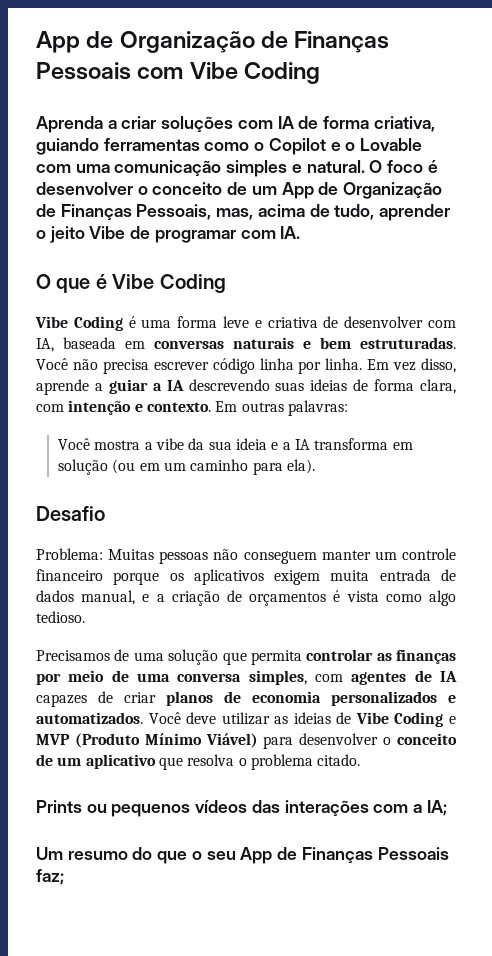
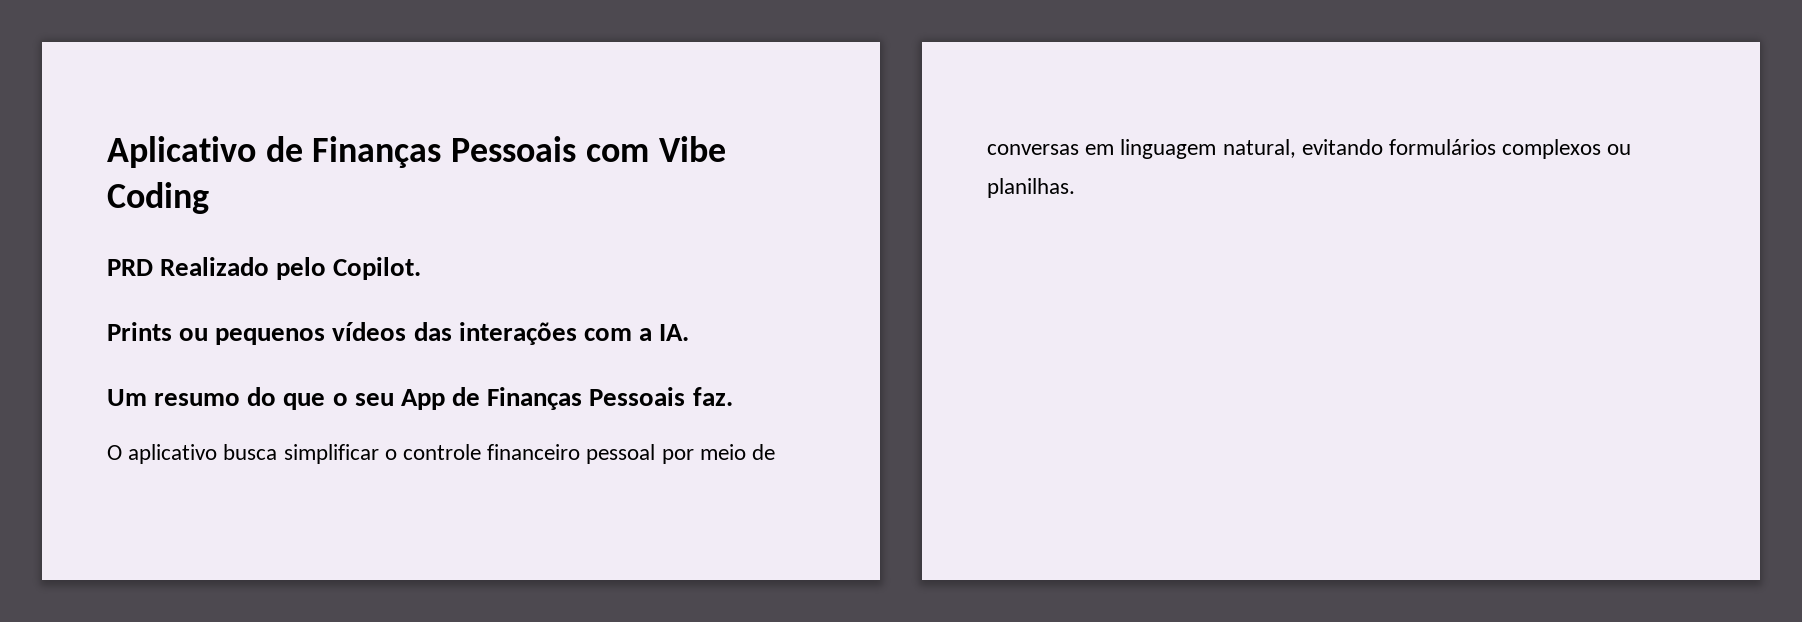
[36,31,255,53] App de Organização -> [107,136,256,168] Aplicativo
[36,116,435,133] [36,138,423,155] [36,160,438,177] [36,182,443,199] [36,204,451,221] [36,226,301,243] [36,274,226,293] [35,316,457,331] [36,337,456,352] [36,358,456,374] [36,379,456,395] [36,400,348,416] [58,438,413,450] [58,459,315,475] [36,506,105,521] [36,548,457,564] [36,569,456,585] [36,590,456,606] [36,611,85,623] [36,649,456,665] [36,670,457,685] [36,691,456,707] [36,712,456,727] [36,733,457,749] [36,754,361,770] Aprenda a criar soluções com IA de forma criativa, guiando ferramentas como o Copilot e o Lovable com uma comunicação simples e natural. O foco é desenvolver o conceito de um App de Organização de Finanças Pessoais, mas, acima de tudo, aprender o jeito Vibe de programar com IA. // O que é Vibe Coding // Vibe Coding é uma forma leve e criativa de desenvolver com IA, baseada em conversas naturais e bem estruturadas. Você não precisa escrever código linha por linha. Em vez disso, aprende a guiar a IA descrevendo suas ideias de forma clara, com intenção e contexto. Em outras palavras: // Você mostra a vibe da sua ideia e a IA transforma em solução (ou em um caminho para ela). // Desafio // Problema: Muitas pessoas não conseguem manter um controle financeiro porque os aplicativos exigem muita entrada de dados manual, e a criação de orçamentos é vista como algo tedioso. // Precisamos de uma solução que permita controlar as finanças por meio de uma conversa simples, com agentes de IA capazes de criar planos de economia personalizados e automatizados. Você deve utilizar as ideias de Vibe Coding e MVP (Produto Mínimo Viável) para desenvolver o conceito de um aplicativo que resolva o problema citado. -> [107,257,422,280] PRD Realizado pelo Copilot.
[426,800,447,816] IA; -> [659,324,690,341] IA.
[36,869,64,885] faz; -> [692,387,733,406] [107,444,776,464] [987,139,1632,159] [987,178,1075,198] faz. // O aplicativo busca simplificar o controle financeiro pessoal por meio de conversas em linguagem natural, evitando formulários complexos ou planilhas.

